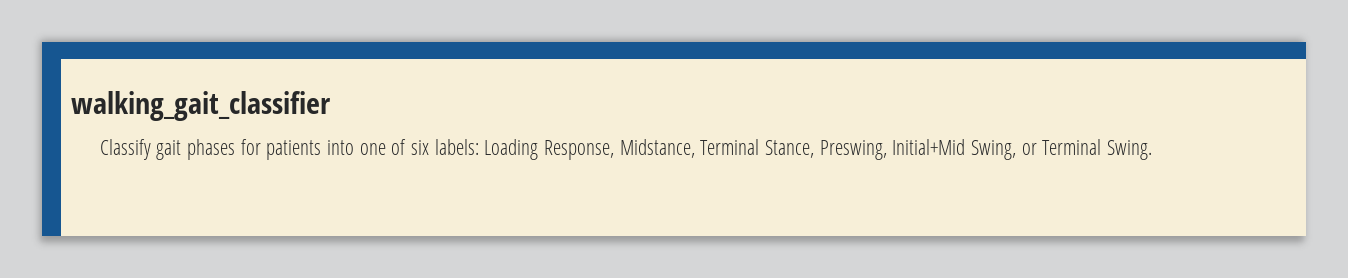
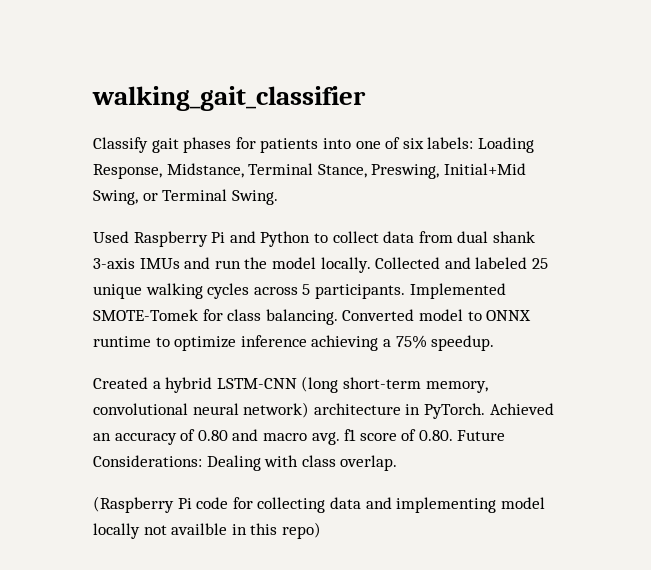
(1152, 150) none -> [93,231,535,247] [93,257,548,273] [93,283,506,299] [93,309,532,325] [93,335,495,351] [93,376,488,393] [93,402,554,419] [93,429,506,445] [93,455,398,471] [93,496,545,513] [93,522,321,539] // Used Raspberry Pi and Python to collect data from dual shank 3-axis IMUs and run the model locally. Collected and labeled 25 unique walking cycles across 5 participants. Implemented SMOTE-Tomek for class balancing. Converted model to ONNX runtime to optimize inference achieving a 75% speedup. // Created a hybrid LSTM-CNN (long short-term memory, convolutional neural network) architecture in PyTorch. Achieved an accuracy of 0.80 and macro avg. f1 score of 0.80. Future Considerations: Dealing with class overlap. // (Raspberry Pi code for collecting data and implementing model locally not availble in this repo)

